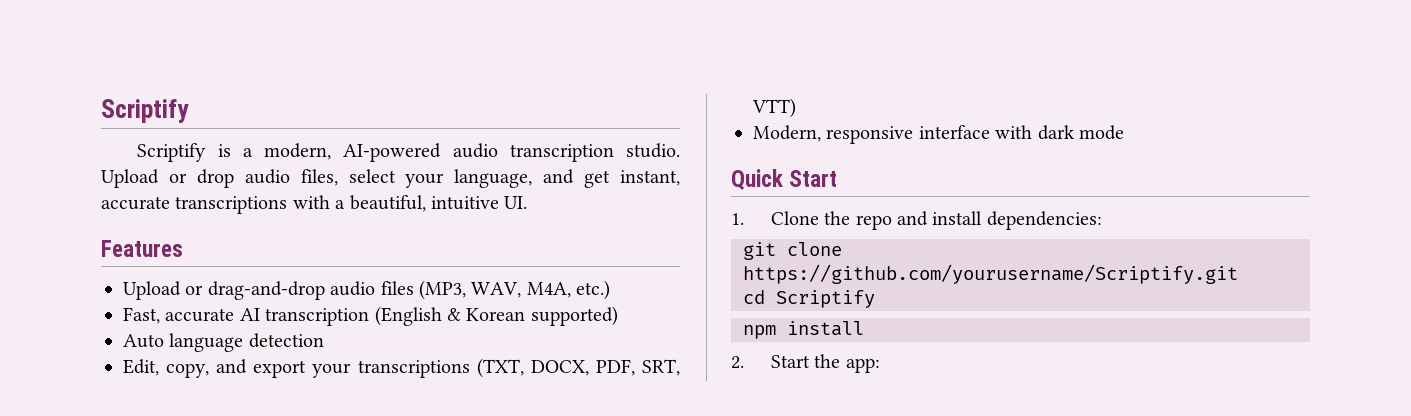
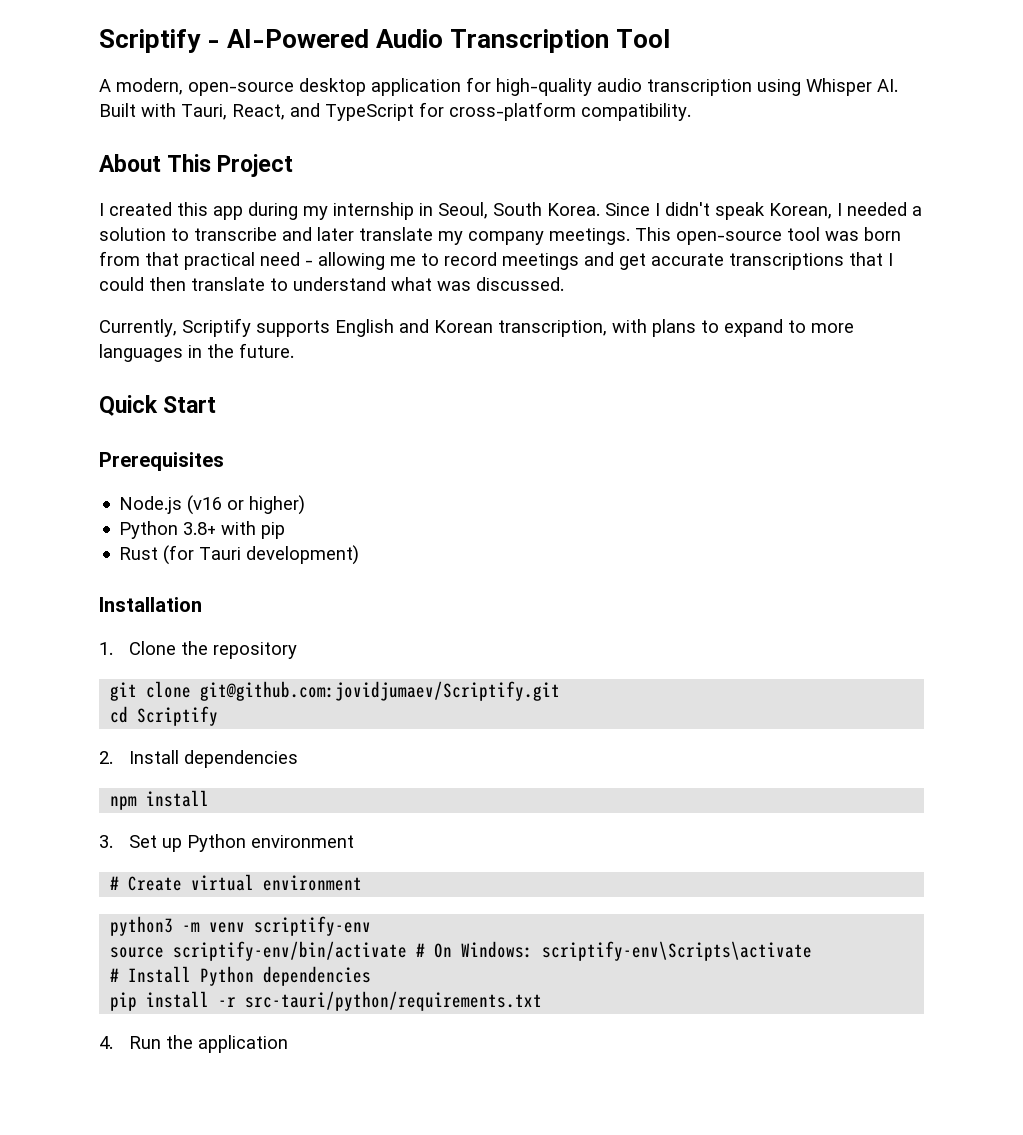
[101,99,189,123] [137,143,680,162] [101,169,533,188] Scriptify // Scriptify is a modern, AI-powered audio transcription studio. Upload or drop audio files, select your language, -> [99,29,671,53] [99,77,898,96] [99,102,691,121] [99,154,294,177] [99,202,922,220] [99,227,901,245] [99,251,579,270] Scriptify - AI-Powered Audio Transcription Tool // A modern, open-source desktop application for high-quality audio transcription using Whisper AI. Built with Tauri, React, and TypeScript for cross-platform compatibility. // About This Project // I created this app during my internship in Seoul, South Korea. Since I didn't speak Korean, I needed a solution to transcribe and later translate my company meetings. This open-source tool was born from that practical need - allowing me to record meetings
[619,170,680,186] instant, -> (646, 261) none
[292,195,528,212] [101,240,183,257] [123,280,611,300] [123,306,618,326] [123,333,324,352] [123,358,680,378] [752,98,796,118] [753,125,1124,144] [731,169,838,190] with a beautiful, intuitive UI. // Features // Upload or drag-and-drop audio files (MP3, WAV, M4A, etc.) // Fast, accurate AI transcription (English & Korean supported) // Auto language detection // Edit, copy, and export your transcriptions (TXT, DOCX, PDF, SRT, VTT) // Modern, responsive interface with dark mode // Quick Start -> [849,252,893,266] [99,277,564,291] [99,318,854,337] [99,343,294,362] [99,395,217,416] [99,452,224,471] [119,495,306,515] [119,521,286,539] [119,545,360,565] [99,597,202,612] that I could then translate to understand what was discussed. // Currently, Scriptify supports English and Korean transcription, with plans to expand to more languages in the future. // Quick Start // Prerequisites // Node.js (v16 or higher) // Python 3.8+ with pip // Rust (for Tauri development) // Installation
[855,211,1102,230] repo and install dependencies: -> [213,642,298,659] repository
[743,264,1238,284] https://github.com/yourusername/Scriptify.git -> [200,681,561,701] git@github.com:jovidjumaev/Scriptify.git
(875, 299) none -> [99,750,299,768] // 2. Install dependencies
[731,354,880,373] 2. Start the app: -> [99,834,355,852] [110,874,363,891] [110,916,372,936] [110,941,813,961] [110,966,372,986] [110,991,543,1011] [99,1035,289,1053] 3. Set up Python environment // # Create virtual environment // python3 -m venv scriptify-env // source scriptify-env/bin/activate # On Windows: scriptify-env\Scripts\activate // # Install Python dependencies // pip install -r src-tauri/python/requirements.txt // 4. Run the application

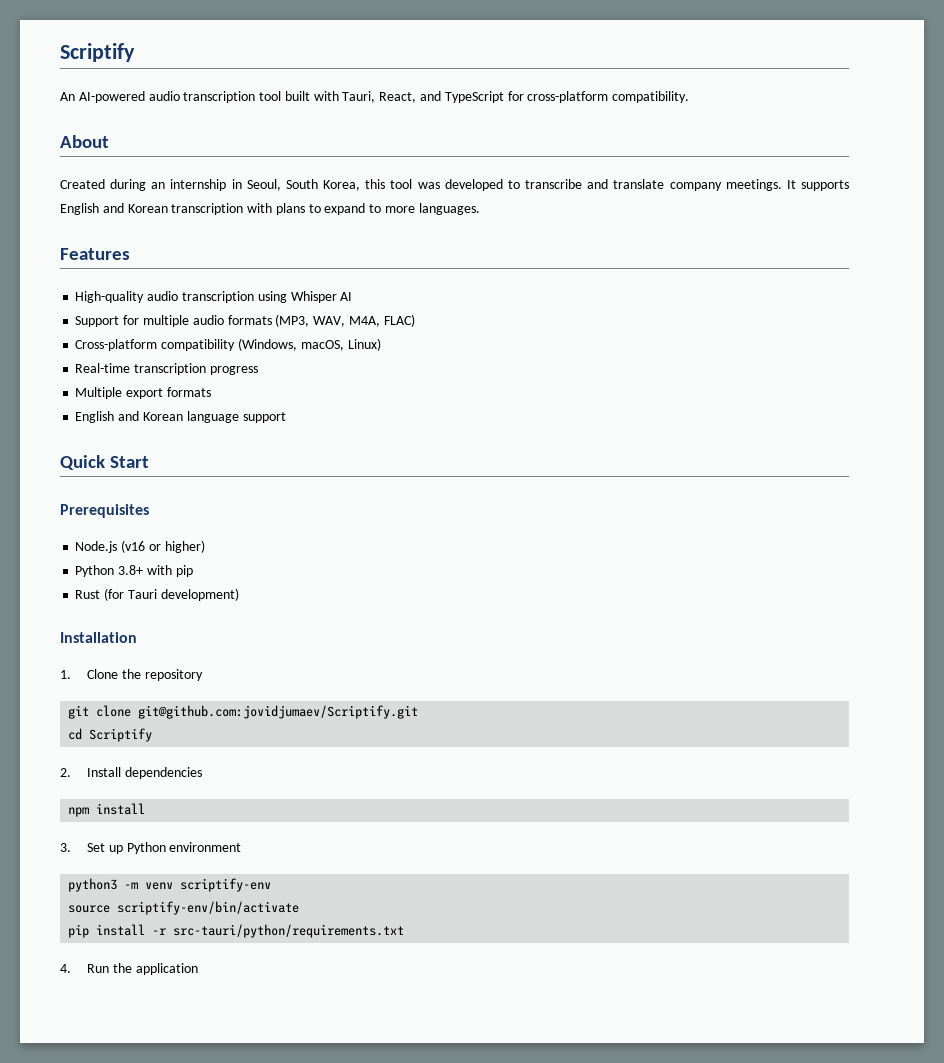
[99,29,671,53] [99,77,898,96] [99,103,136,117] Scriptify - AI-Powered Audio Transcription Tool // A modern, open-source desktop application for high-quality audio transcription using Whisper AI. Built -> [60,43,135,62] [60,91,310,103] Scriptify // An AI-powered audio transcription tool built
[167,154,294,177] [99,202,922,220] [99,227,901,245] [99,251,893,270] [99,277,564,291] [99,318,251,337] This Project // I created this app during my internship in Seoul, South Korea. Since I didn't speak Korean, I needed a solution to transcribe and later translate my company meetings. This open-source tool was born from that practical need - allowing me to record meetings and get accurate transcriptions that I could then translate to understand what was discussed. // Currently, Scriptify -> [60,179,796,191] // Created during an internship in Seoul, South Korea, this tool was developed to transcribe and translate company meetings. It
[498,320,607,337] transcription, -> [171,203,244,215] transcription
[99,343,294,362] languages in the future. -> [418,203,480,215] [60,248,130,260] [75,291,353,303] [75,314,415,327] [75,338,381,351] [75,363,258,375] [75,387,211,399] [75,411,286,423] languages. // Features // High-quality audio transcription using Whisper AI // Support for multiple audio formats (MP3, WAV, M4A, FLAC) // Cross-platform compatibility (Windows, macOS, Linux) // Real-time transcription progress // Multiple export formats // English and Korean language support
[110,874,363,891] // # Create virtual environment -> (242, 847) none
[416,941,813,961] [110,966,372,986] # On Windows: scriptify-env\Scripts\activate // # Install Python dependencies -> (300, 908) none

